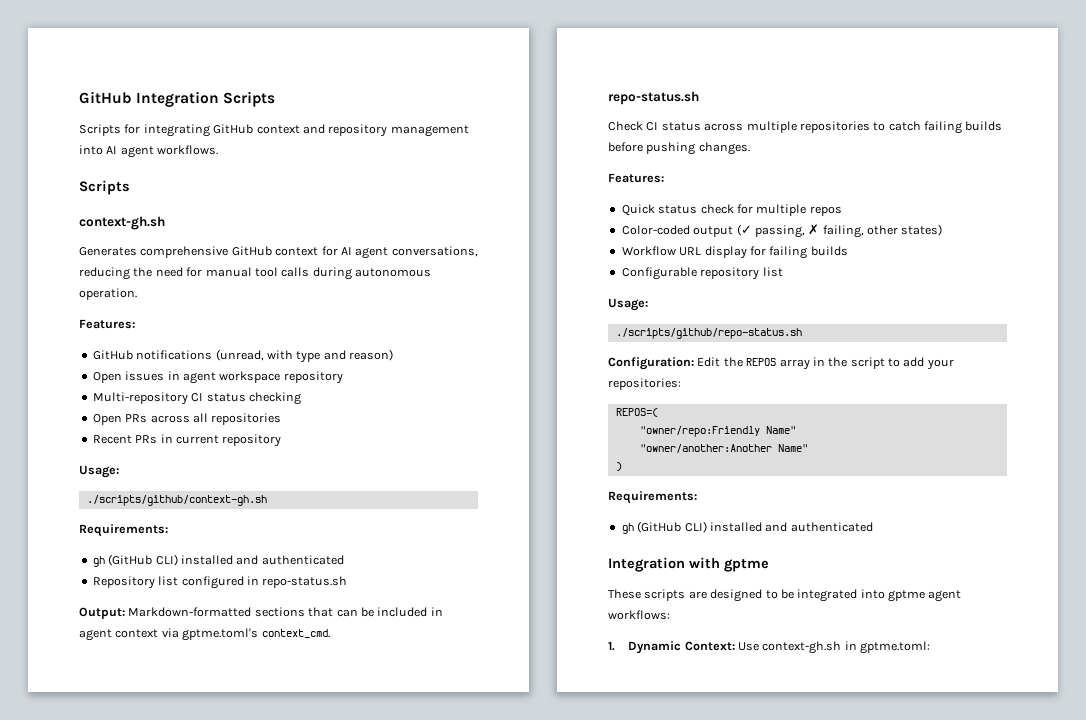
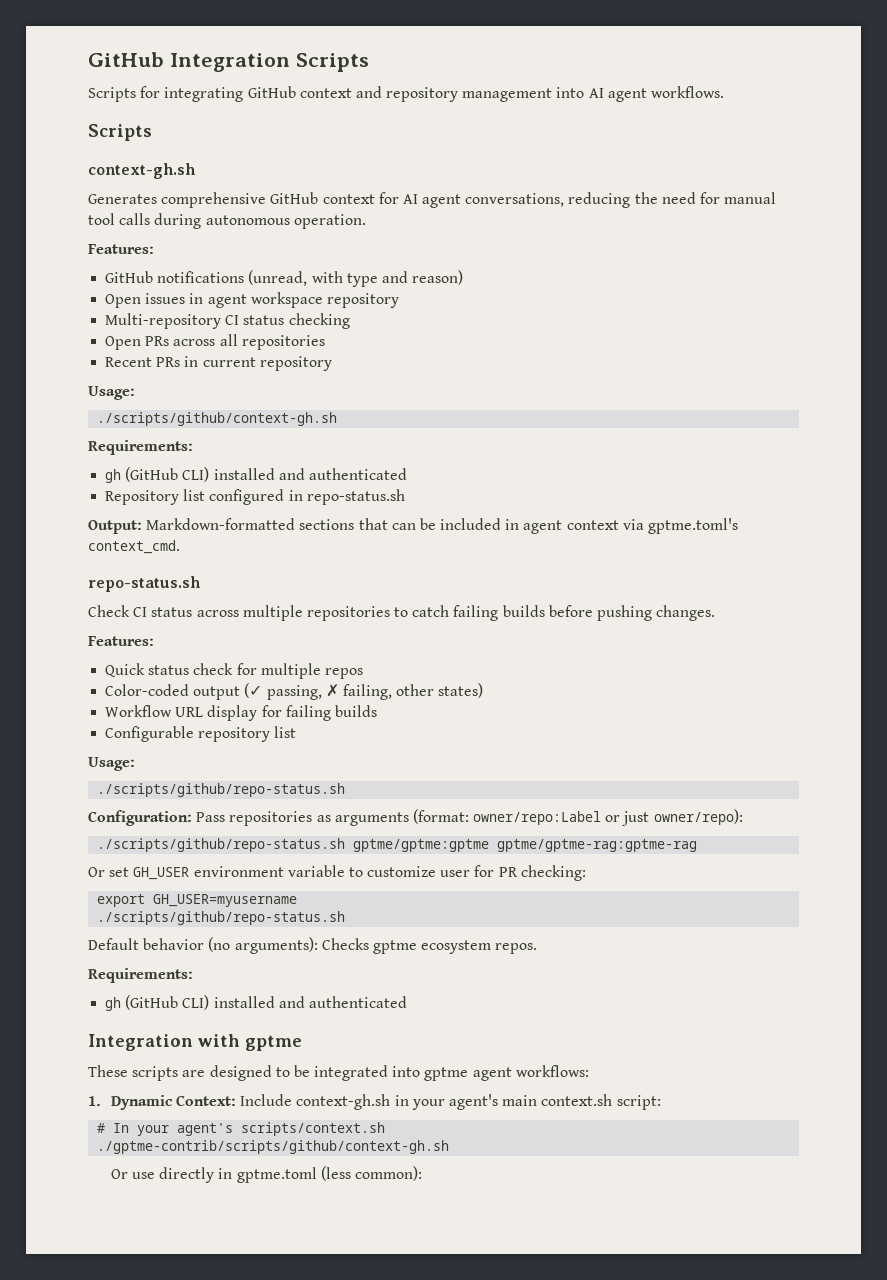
[697,357,954,370] [608,378,681,390] [615,408,658,417] [639,426,796,437] [639,444,808,453] [615,462,622,471] Edit the REPOS array in the script to add your repositories: // REPOS=( // "owner/repo:Friendly Name" // "owner/another:Another Name" // ) -> [196,809,743,826] [97,838,698,852] [88,865,586,881] [97,894,298,907] [97,911,346,925] [88,937,538,954] Pass repositories as arguments (format: owner/repo:Label or just owner/repo): // ./scripts/github/repo-status.sh gptme/gptme:gptme gptme/gptme-rag:gptme-rag // Or set GH_USER environment variable to customize user for PR checking: // export GH_USER=myusername // ./scripts/github/repo-status.sh // Default behavior (no arguments): Checks gptme ecosystem repos.
[737,642,759,651] Use -> [240,1094,293,1106] Include
[860,641,931,654] gptme.toml: -> [411,1094,661,1110] [97,1122,386,1136] [97,1140,450,1154] [110,1166,422,1183] your agent's main context.sh script: // # In your agent's scripts/context.sh // ./gptme-contrib/scripts/github/context-gh.sh // Or use directly in gptme.toml (less common):

